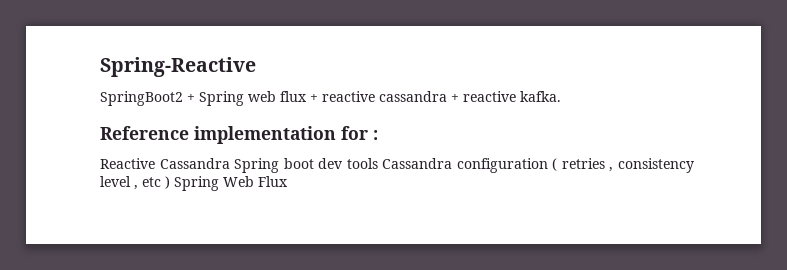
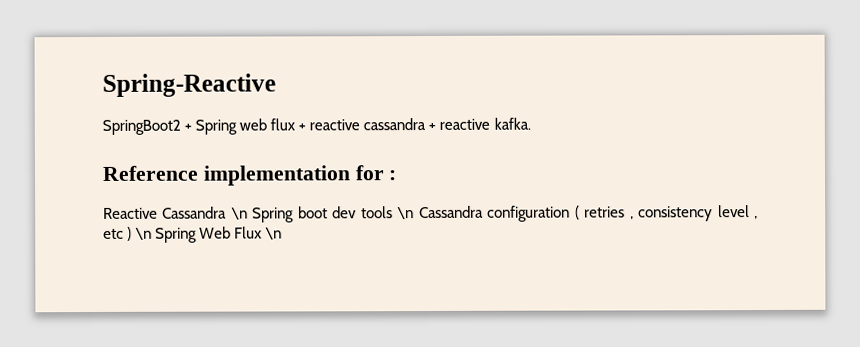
(230, 163) none -> [230,207,248,220] \n
(378, 163) none -> [397,207,415,220] \n
(170, 182) none -> [135,227,153,240] \n
(288, 181) none -> [265,227,283,240] \n

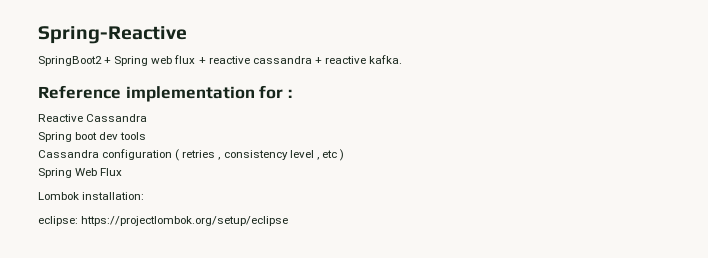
[230,207,248,220] \n -> (148, 118) //
[397,207,415,220] \n -> (147, 136) //
[135,227,153,240] \n -> (344, 155) //
[265,227,283,240] \n -> [38,192,145,200] [38,216,289,226] // Lombok installation: // eclipse: https://projectlombok.org/setup/eclipse

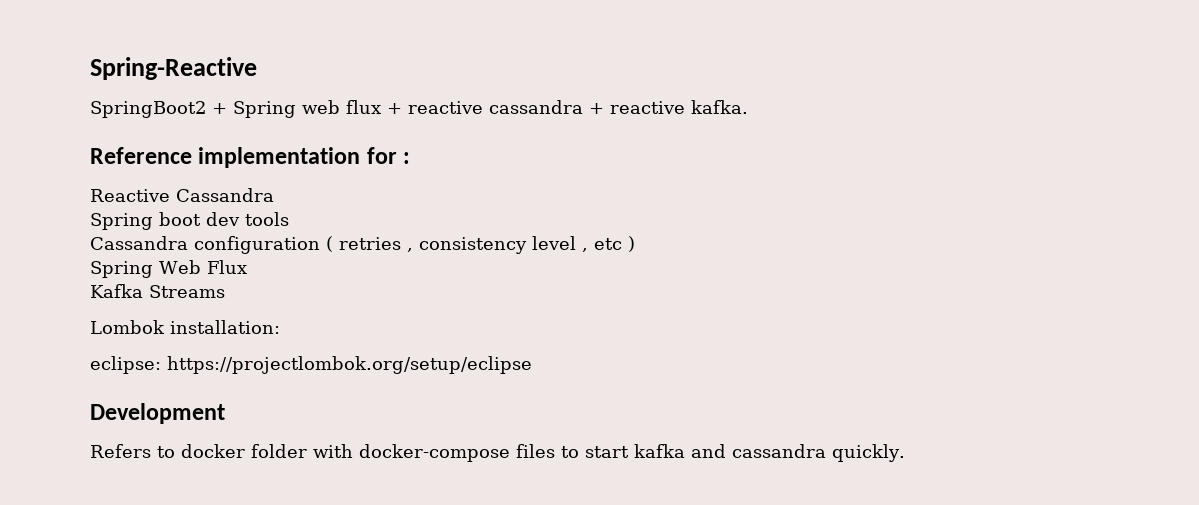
(123, 172) none -> [90,284,225,298] // Kafka Streams
(289, 221) none -> [90,403,225,424] [90,444,905,462] // Development // Refers to docker folder with docker-compose files to start kafka and cassandra quickly.

